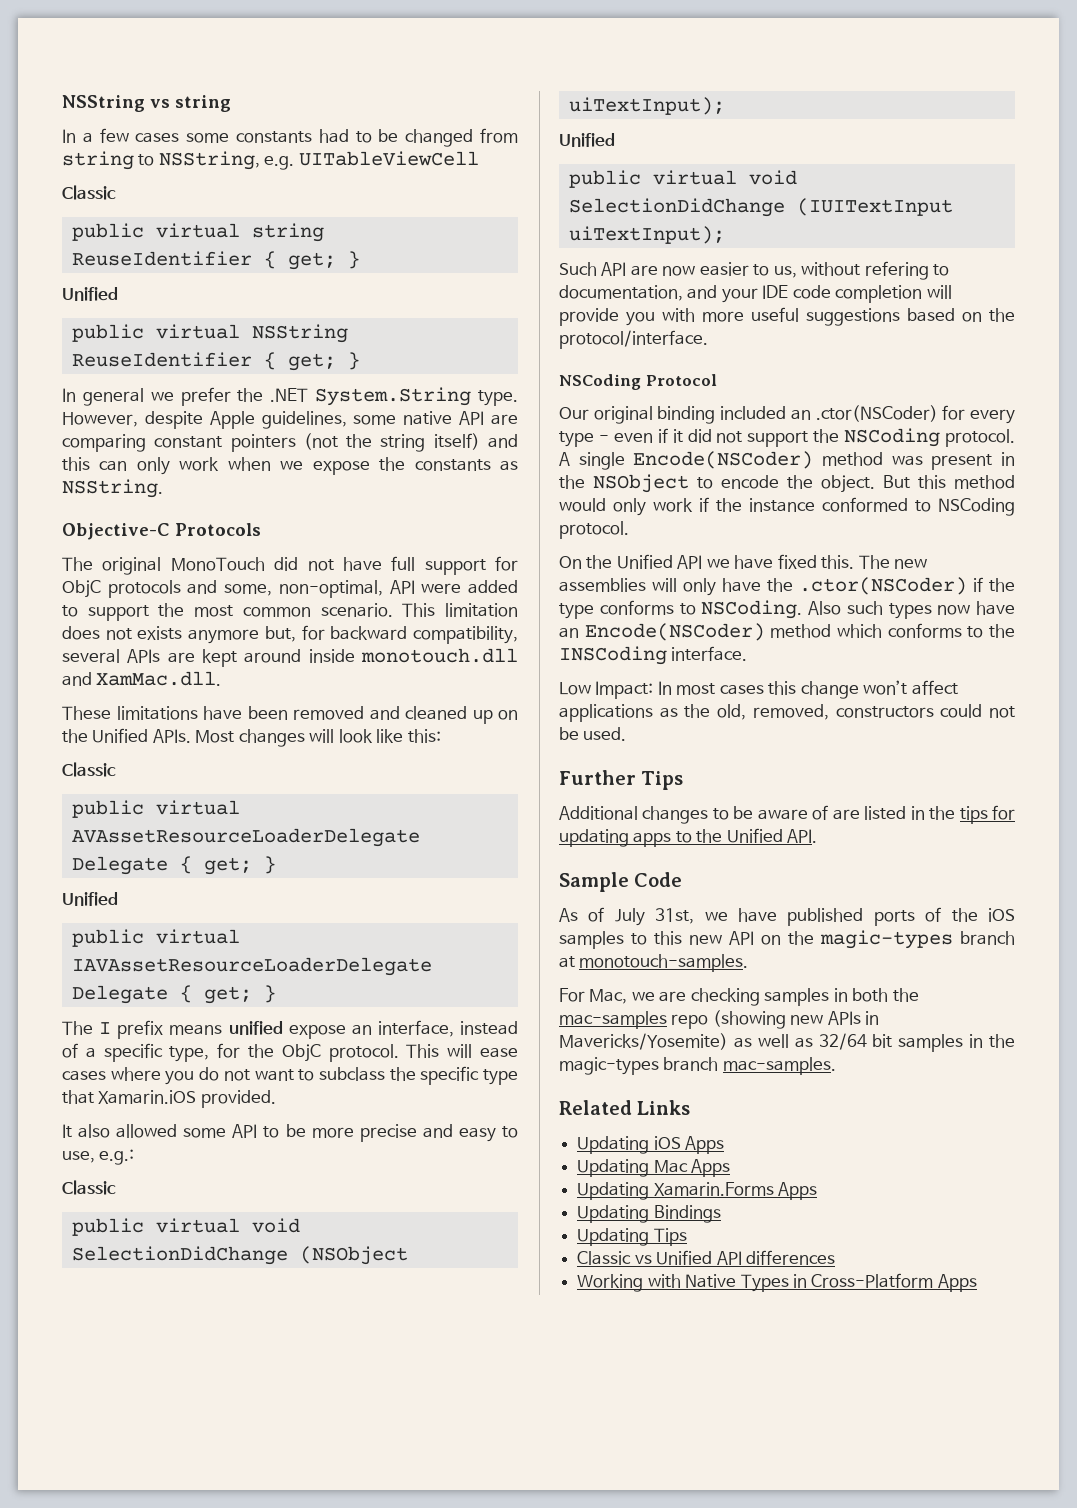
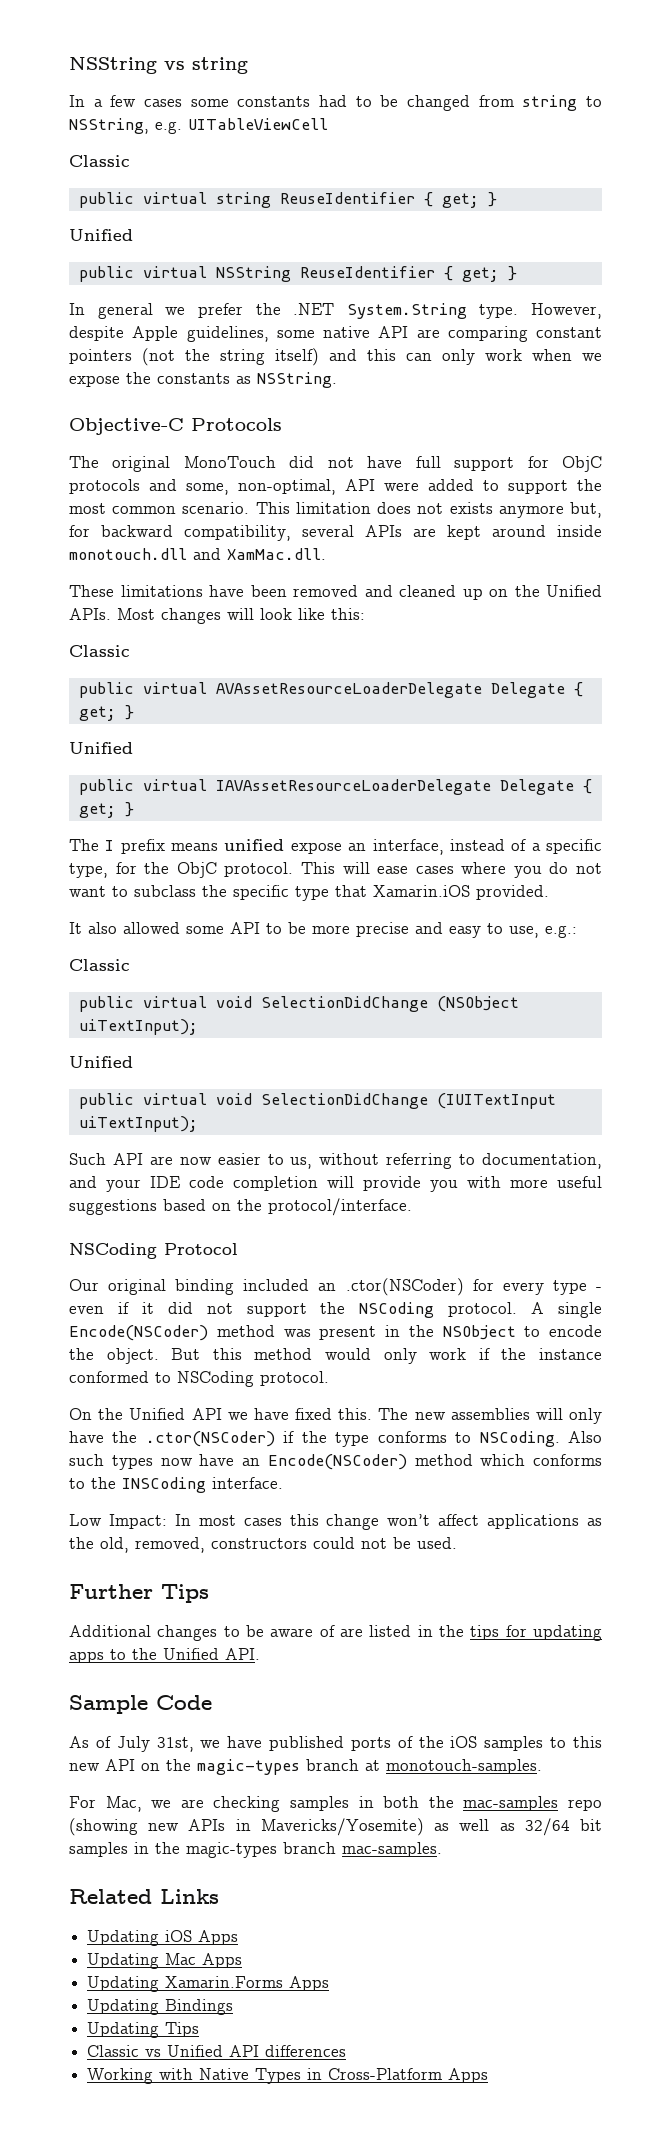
[864,261,929,280] refering -> [386,1153,453,1169] referring

